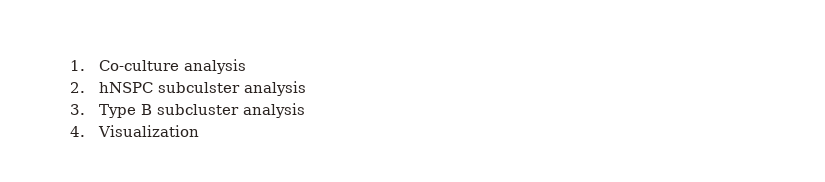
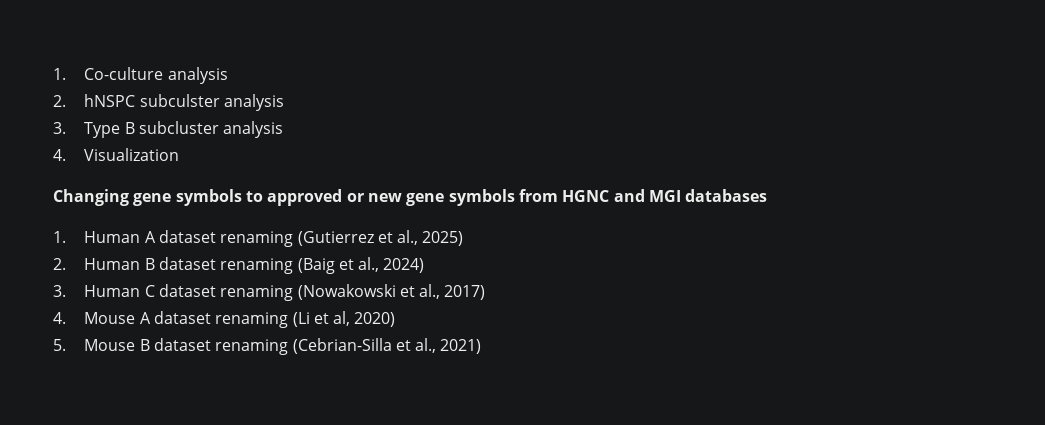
(200, 131) none -> [53,189,768,206] [53,230,464,247] [53,257,425,274] [53,284,486,301] [53,311,396,328] [53,338,482,355] // Changing gene symbols to approved or new gene symbols from HGNC and MGI databases // 1. Human A dataset renaming (Gutierrez et al., 2025) // 2. Human B dataset renaming (Baig et al., 2024) // 3. Human C dataset renaming (Nowakowski et al., 2017) // 4. Mouse A dataset renaming (Li et al, 2020) // 5. Mouse B dataset renaming (Cebrian-Silla et al., 2021)

